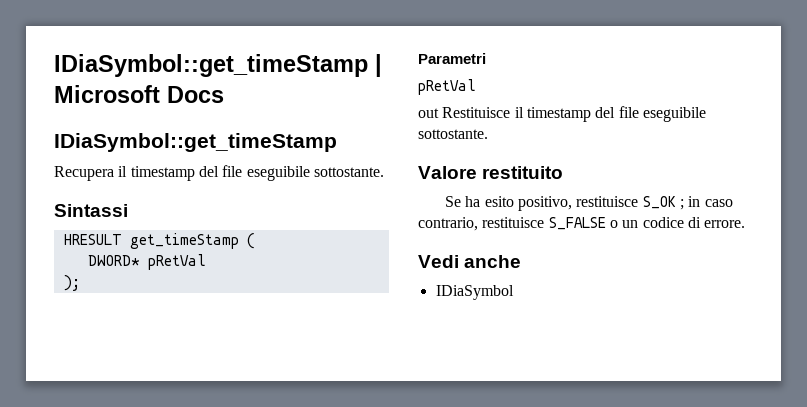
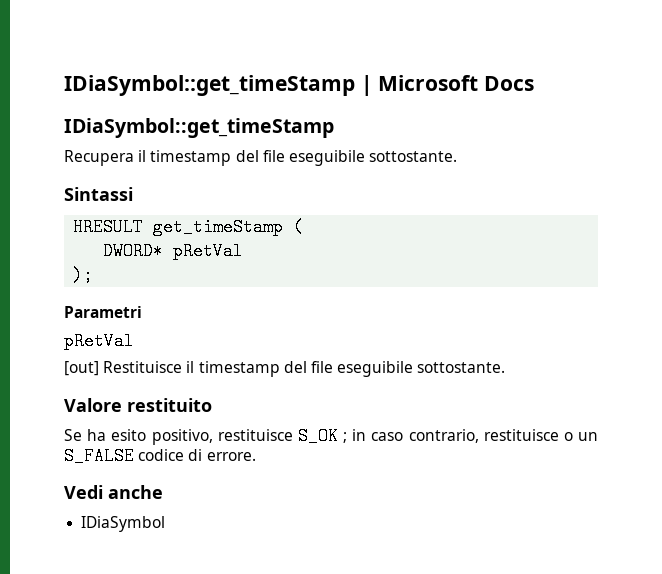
[418,108,439,118] out -> [64,361,99,376] [out]
[548,217,606,230] S_FALSE -> (559, 435) none
(639, 224) none -> [64,447,134,465] S_FALSE

